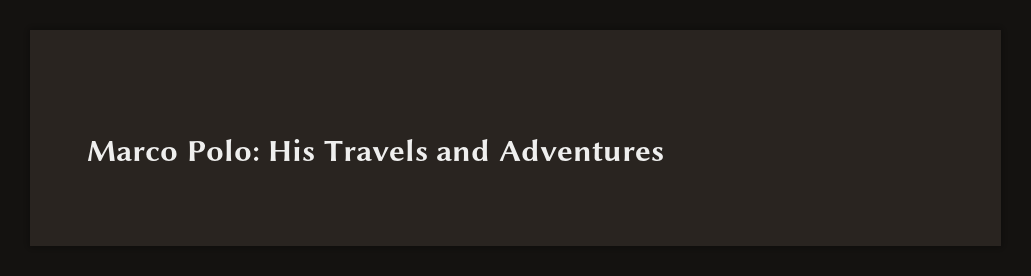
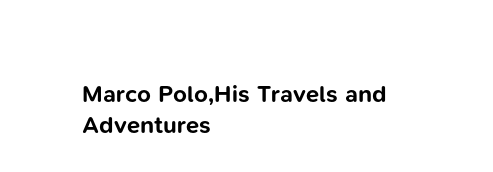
[186,139,316,161] Polo: His -> [158,85,250,106] Polo,His

